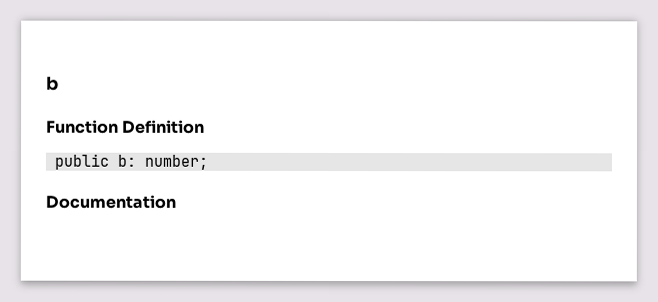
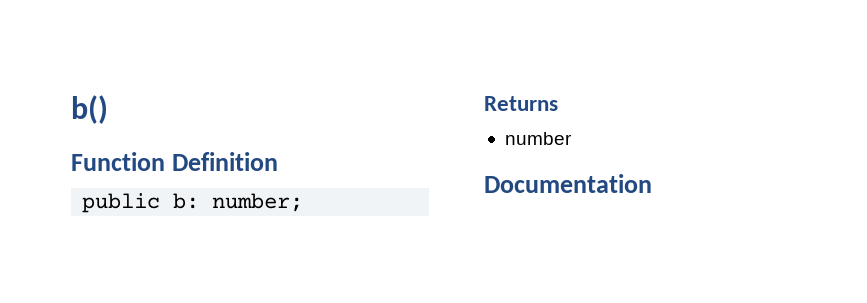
[46,76,59,91] b -> [71,95,108,124] b()
(208, 162) none -> [484,96,558,111] [504,132,572,145] // Returns // number

